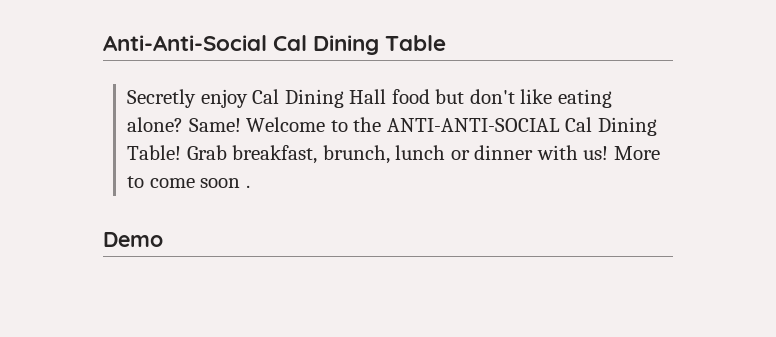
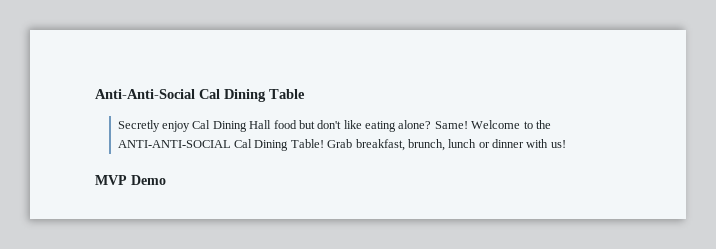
[613,146,660,160] [127,176,250,188] More to come soon . // -> [95,175,127,185] // MVP

